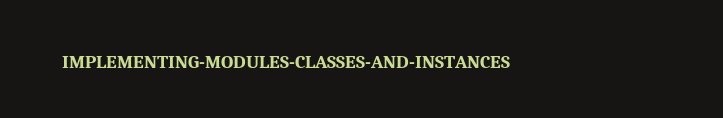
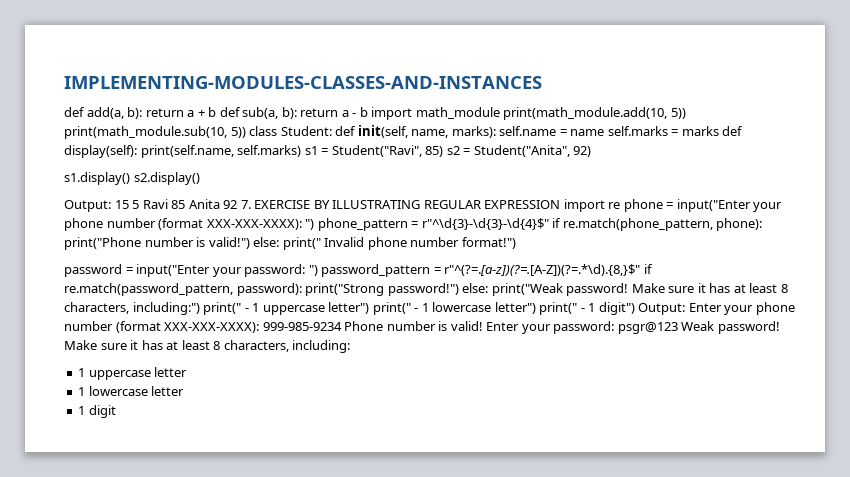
(510, 62) none -> [64,107,686,120] [64,125,744,139] [64,145,592,158] [64,172,200,185] [64,199,783,212] [64,218,763,231] [64,237,516,250] [64,264,653,277] [64,283,788,296] [64,302,795,315] [64,321,780,334] [64,340,351,353] [78,367,188,380] [78,386,185,396] [78,405,116,418] // def add(a, b): return a + b def sub(a, b): return a - b import math_module print(math_module.add(10, 5)) print(math_module.sub(10, 5)) class Student: def init(self, name, marks): self.name = name self.marks = marks def display(self): print(self.name, self.marks) s1 = Student("Ravi", 85) s2 = Student("Anita", 92) // s1.display() s2.display() // Output: 15 5 Ravi 85 Anita 92 7. EXERCISE BY ILLUSTRATING REGULAR EXPRESSION import re phone = input("Enter your phone number (format XXX-XXX-XXXX): ") phone_pattern = r"^\d{3}-\d{3}-\d{4}$" if re.match(phone_pattern, phone): print("Phone number is valid!") else: print(" Invalid phone number format!") // password = input("Enter your password: ") password_pattern = r"^(?=.[a-z])(?=.[A-Z])(?=.*\d).{8,}$" if re.match(password_pattern, password): print("Strong password!") else: print("Weak password! Make sure it has at least 8 characters, including:") print(" - 1 uppercase letter") print(" - 1 lowercase letter") print(" - 1 digit") Output: Enter your phone number (format XXX-XXX-XXXX): 999-985-9234 Phone number is valid! Enter your password: psgr@123 Weak password! Make sure it has at least 8 characters, including: // 1 uppercase letter // 1 lowercase letter // 1 digit

